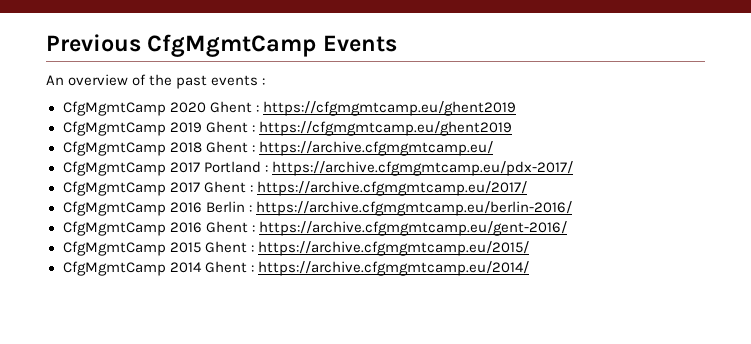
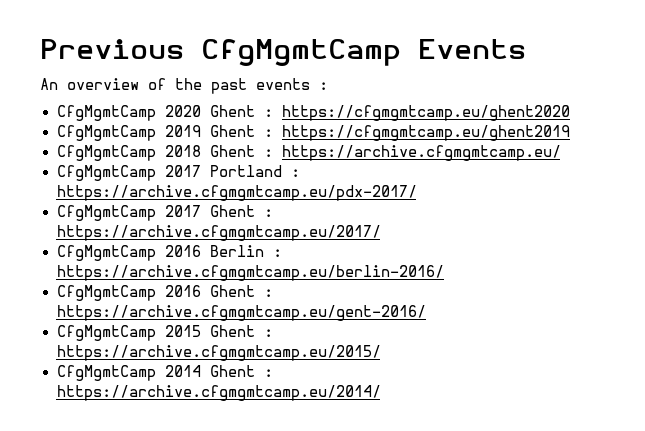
[262,101,516,116] https://cfgmgmtcamp.eu/ghent2019 -> [281,105,570,121] https://cfgmgmtcamp.eu/ghent2020

